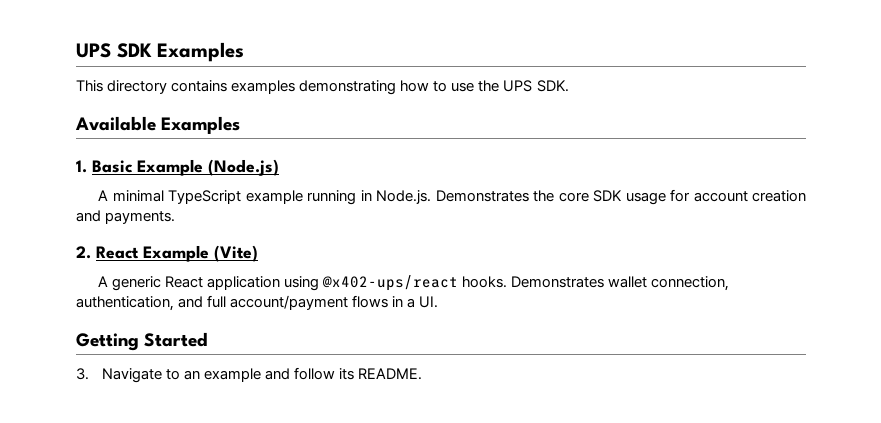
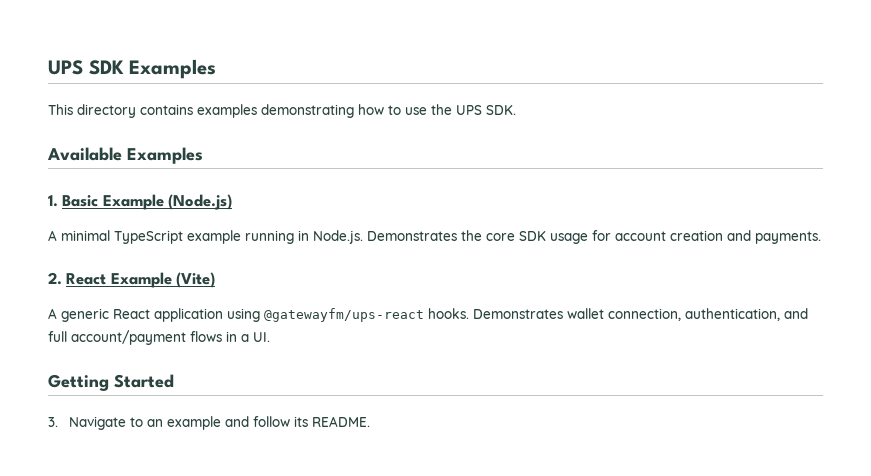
[322,275,459,291] @x402-ups/react -> [264,308,424,322] @gatewayfm/ups-react

